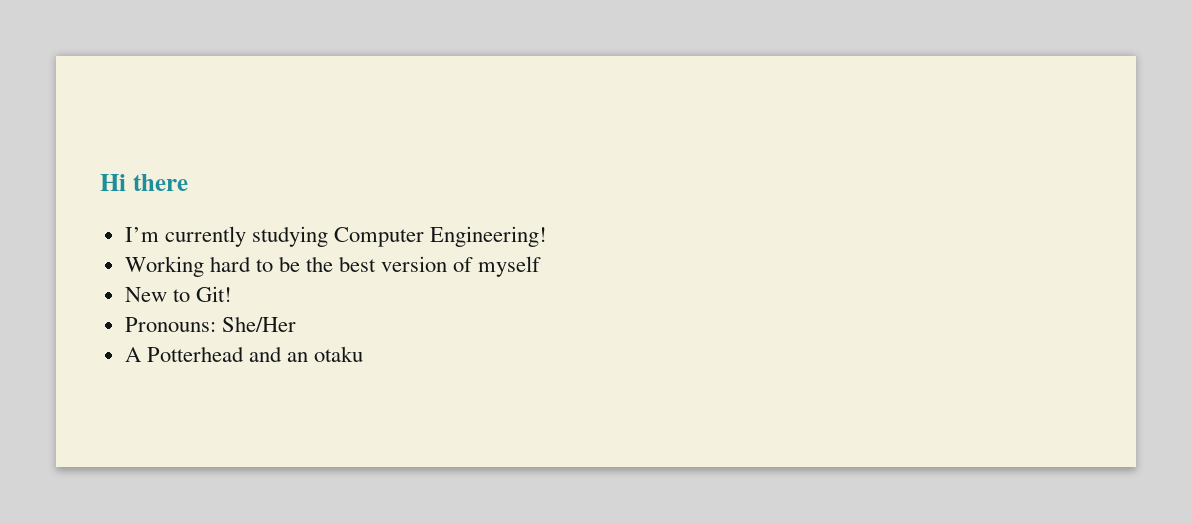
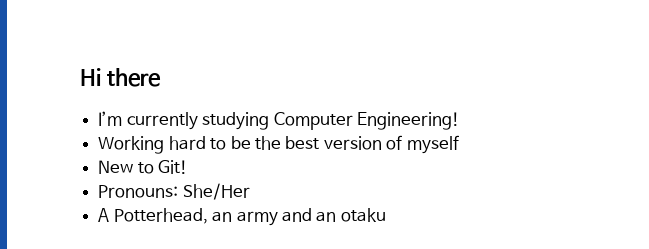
[146,346,244,362] Potterhead -> [113,208,278,226] Potterhead, an army

